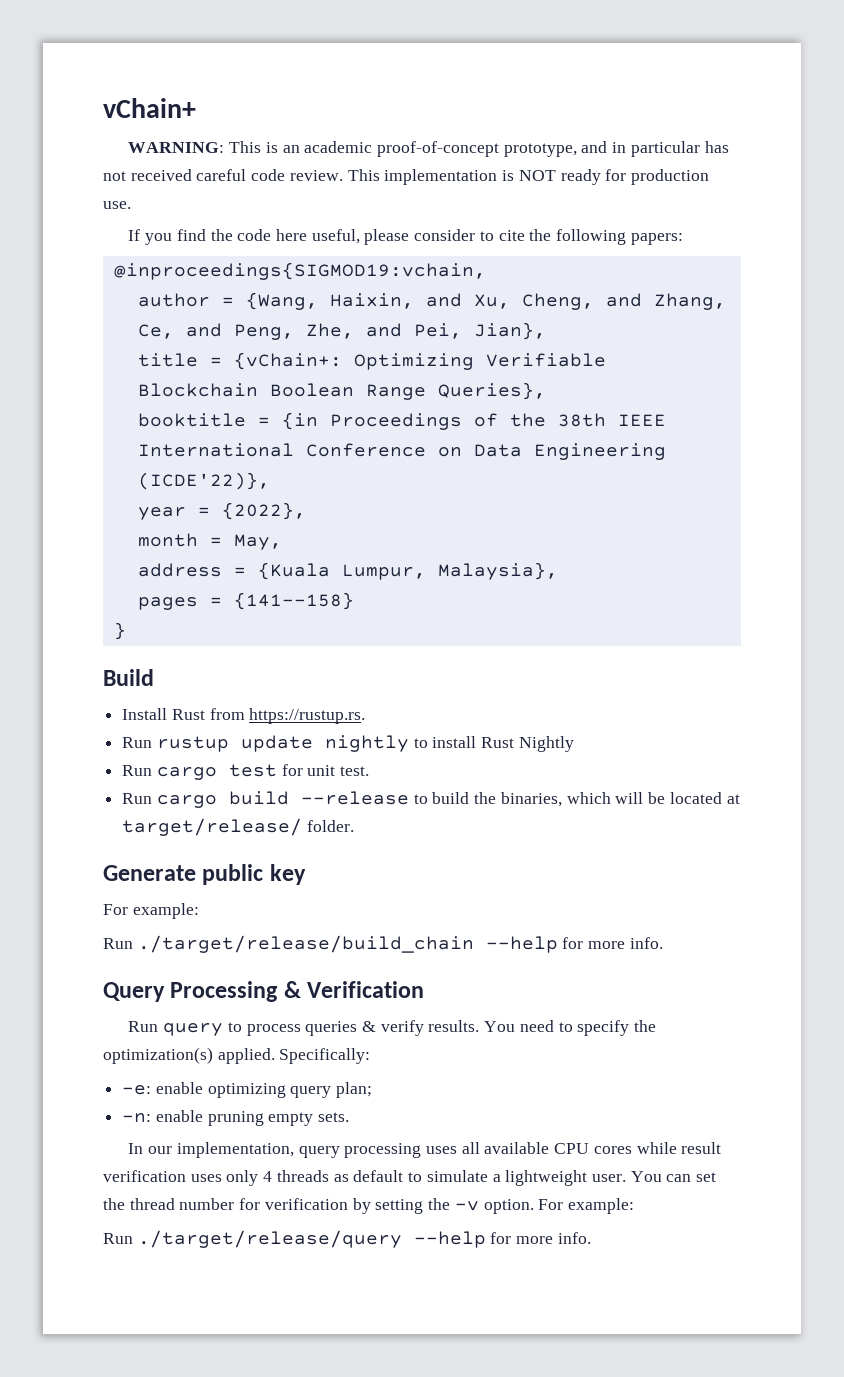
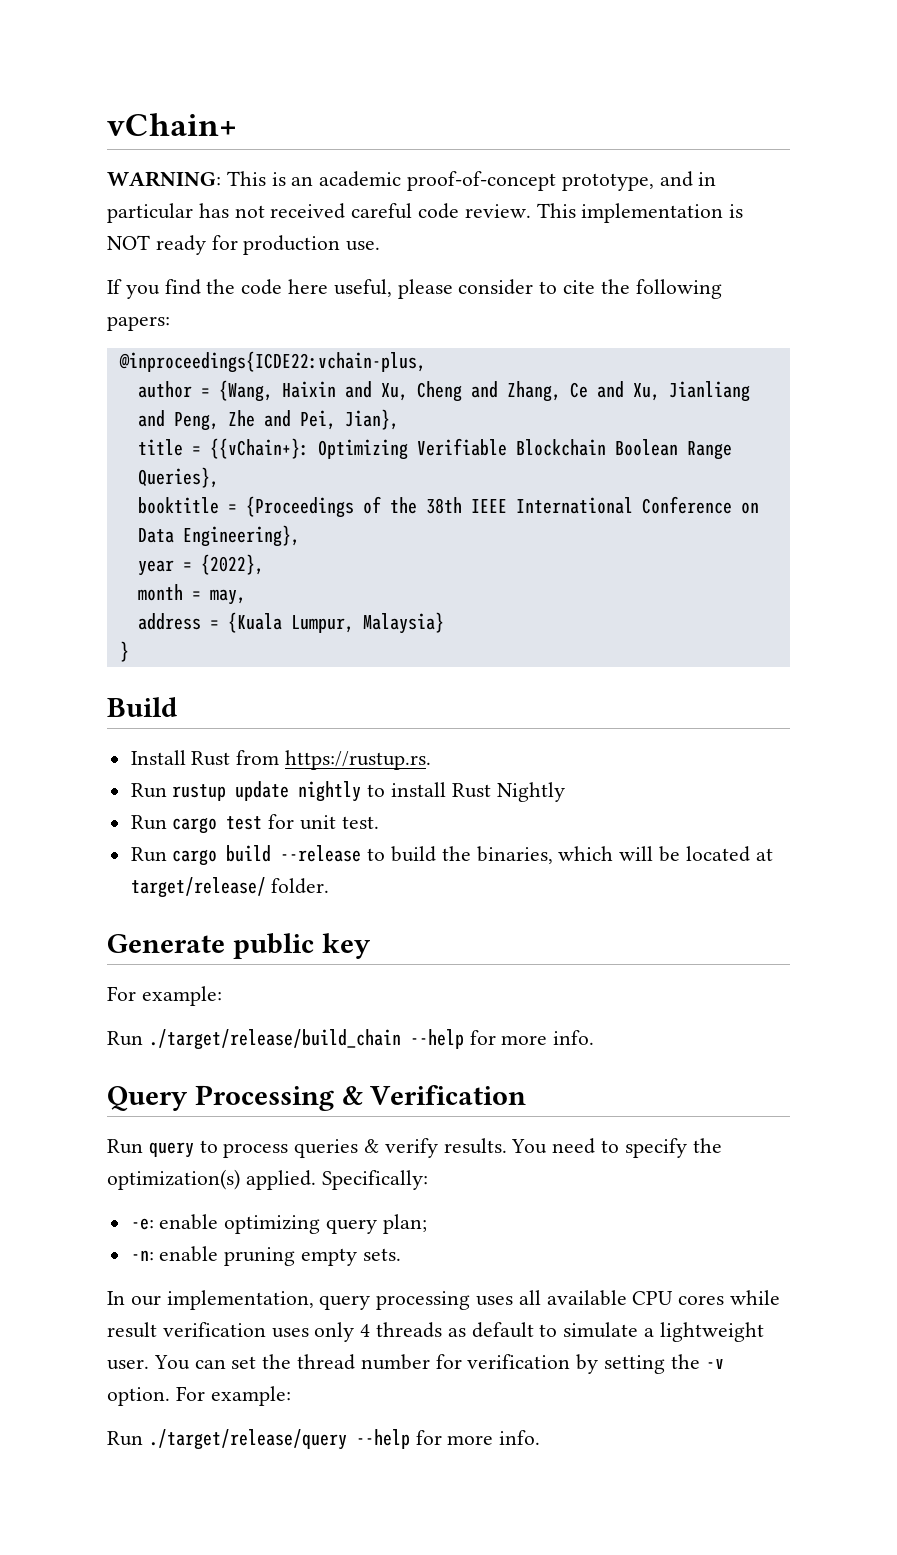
[113,262,486,280] @inproceedings{SIGMOD19:vchain, -> [118,351,426,373] @inproceedings{ICDE22:vchain-plus,
[329,293,594,310] Haixin, and Xu, Cheng, -> [281,381,462,402] Haixin and Xu, Cheng
[137,324,174,339] Ce, -> [569,381,750,402] Ce and Xu, Jianliang
[305,323,354,339] Zhe, -> [227,410,255,427] Zhe
[233,352,342,370] {vChain+: -> [209,438,309,459] {{vChain+}:
[281,412,462,430] {in Proceedings -> [245,496,354,518] {Proceedings
[533,443,666,460] [137,472,270,490] Engineering (ICDE'22)}, -> [182,525,300,547] Engineering},
[233,534,282,550] May, -> [209,589,246,605] may,
[437,562,558,580] [137,592,354,610] Malaysia}, // pages = {141--158} -> [362,612,444,634] Malaysia}

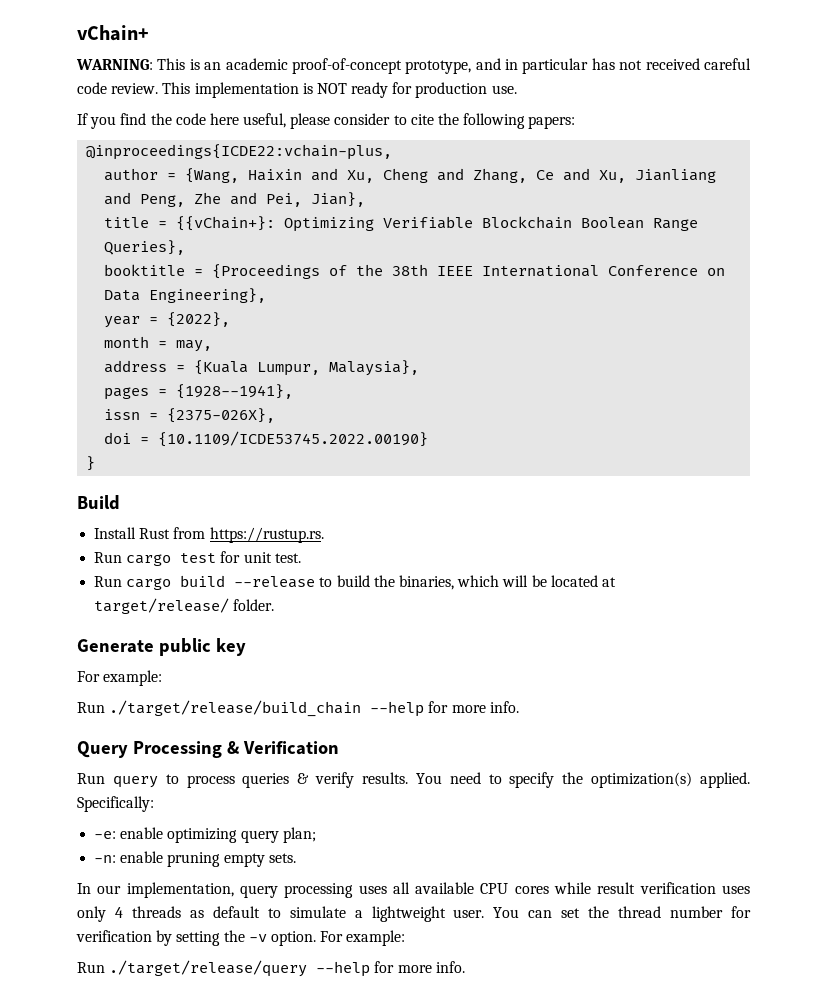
[362,612,444,634] Malaysia} -> [329,360,420,376] [104,384,294,400] [104,408,276,423] [104,431,429,447] Malaysia}, // pages = {1928--1941}, // issn = {2375-026X}, // doi = {10.1109/ICDE53745.2022.00190}
[130,781,565,802] // Run rustup update nightly to install Rust Nightly -> (324, 535) none

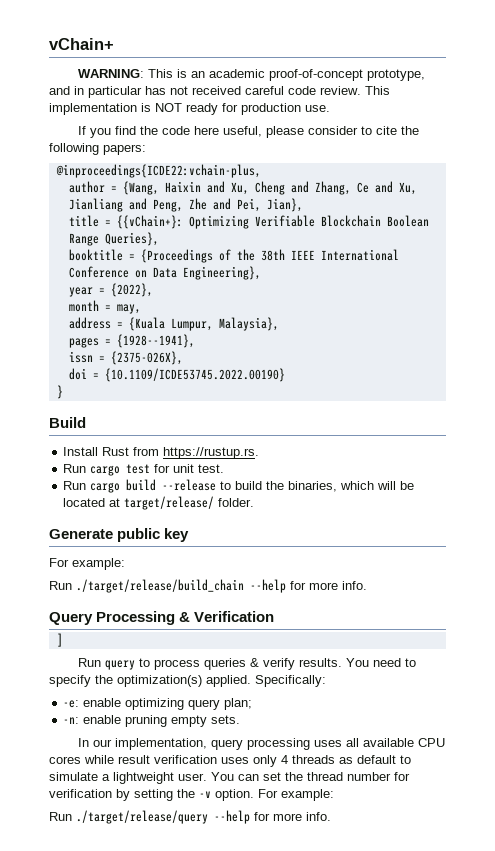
(339, 748) none -> [56,633,63,647] // ]

